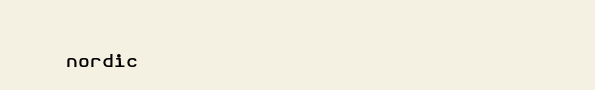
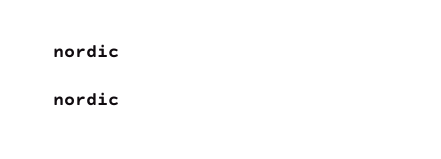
[66,54,138,67] nordic -> [53,44,119,58] [53,92,119,106] nordic // nordic

